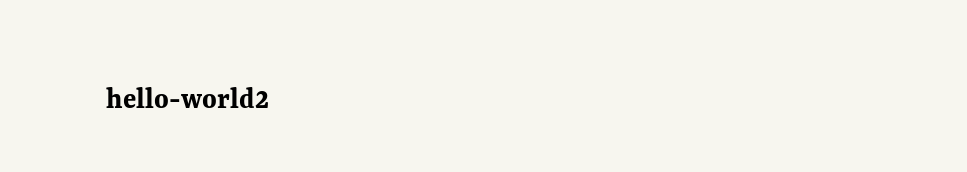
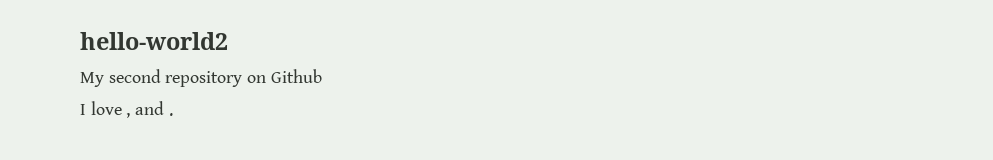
(269, 97) none -> [80,69,322,87] [80,101,173,118] // My second repository on Github // I love , and .

